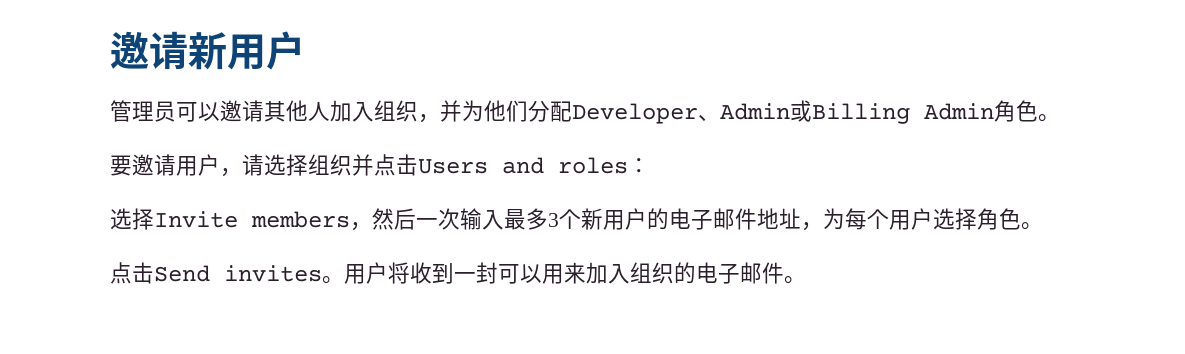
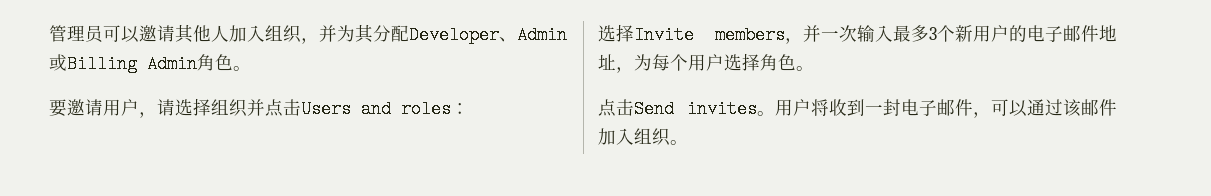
[110,31,305,70] 邀请新用户 // -> (49, 33) none
[484,100,528,122] 他们 -> [355,24,374,43] 其
[372,208,416,230] 然后 -> [803,25,821,42] 并
[498,262,784,284] 可以用来加入组织的电子邮件 -> [901,99,1117,118] [598,128,670,146] 电子邮件，可以通过该邮件加入组织

